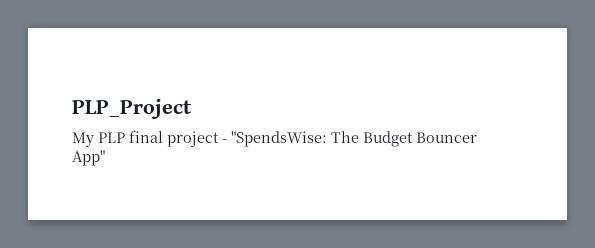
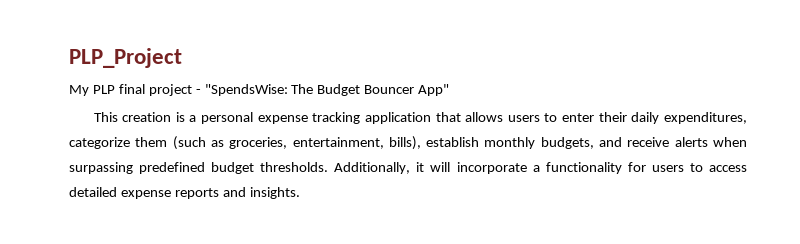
(105, 158) none -> [93,112,747,124] [69,136,747,150] [69,162,748,174] [69,187,300,199] // This creation is a personal expense tracking application that allows users to enter their daily expenditures, categorize them (such as groceries, entertainment, bills), establish monthly budgets, and receive alerts when surpassing predefined budget thresholds. Additionally, it will incorporate a functionality for users to access detailed expense reports and insights.

